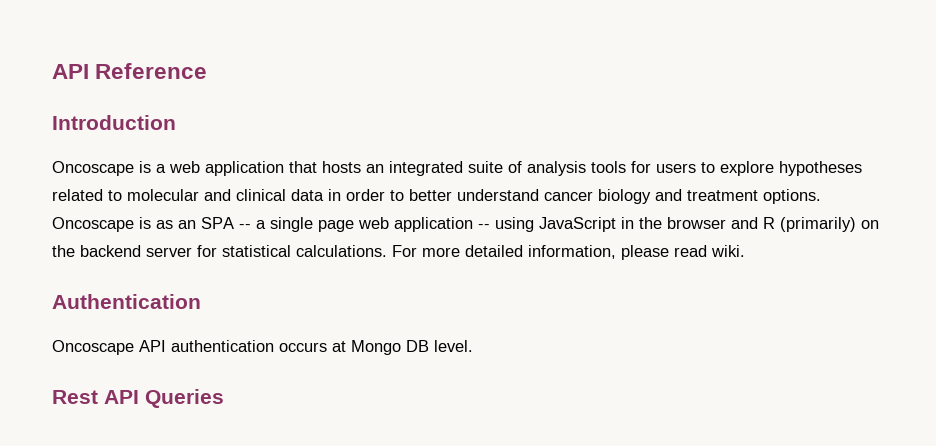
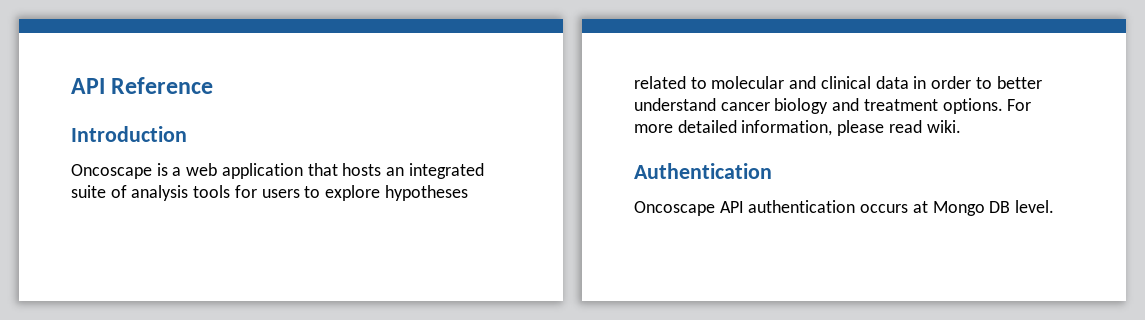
[52,217,879,232] [52,245,387,257] Oncoscape is as an SPA -- a single page web application -- using JavaScript in the browser and R (primarily) on the backend server for statistical calculations. -> (1003, 106) none
[52,389,224,408] // Rest API Queries -> (1055, 206) none

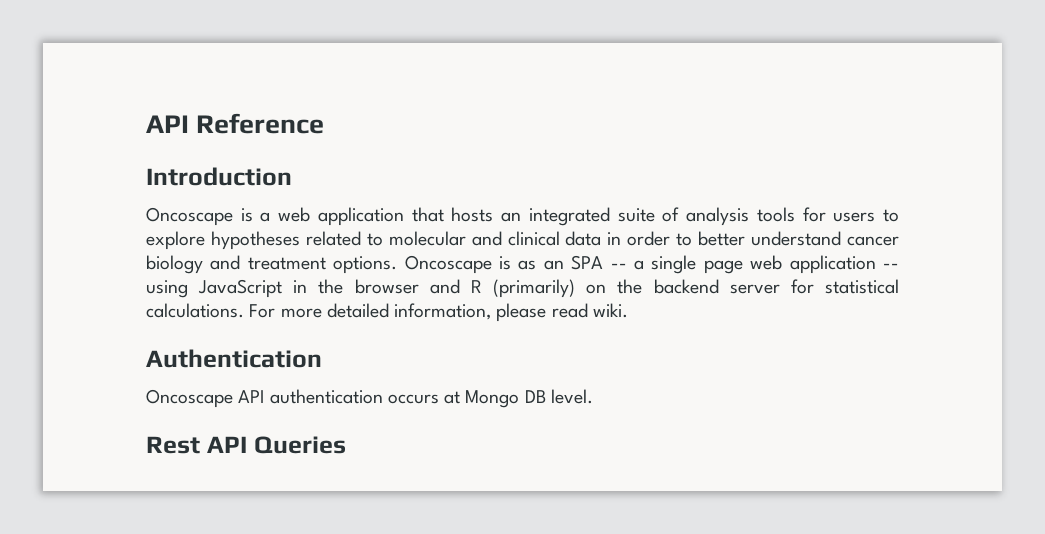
(1003, 106) none -> [404,255,899,274] [146,279,899,298] [146,303,244,318] Oncoscape is as an SPA -- a single page web application -- using JavaScript in the browser and R (primarily) on the backend server for statistical calculations.
(1055, 206) none -> [146,436,346,454] // Rest API Queries

